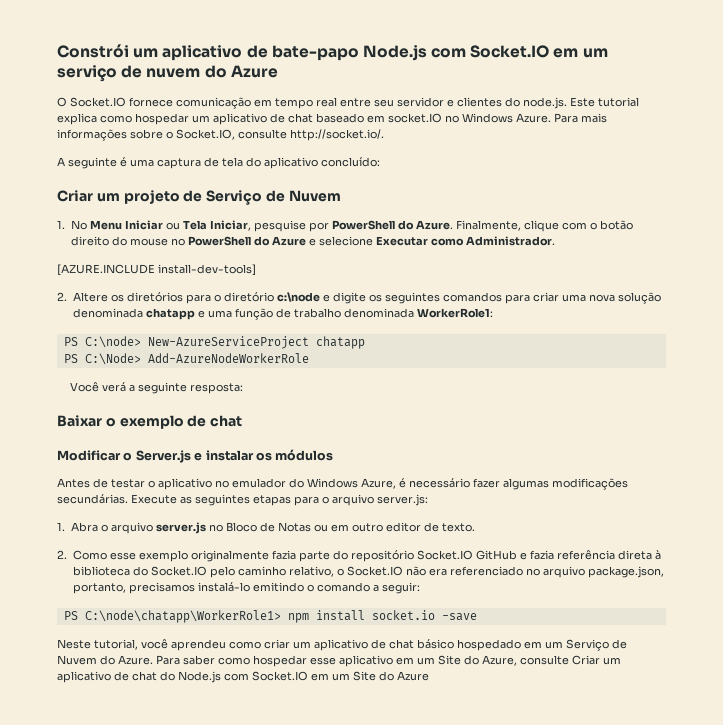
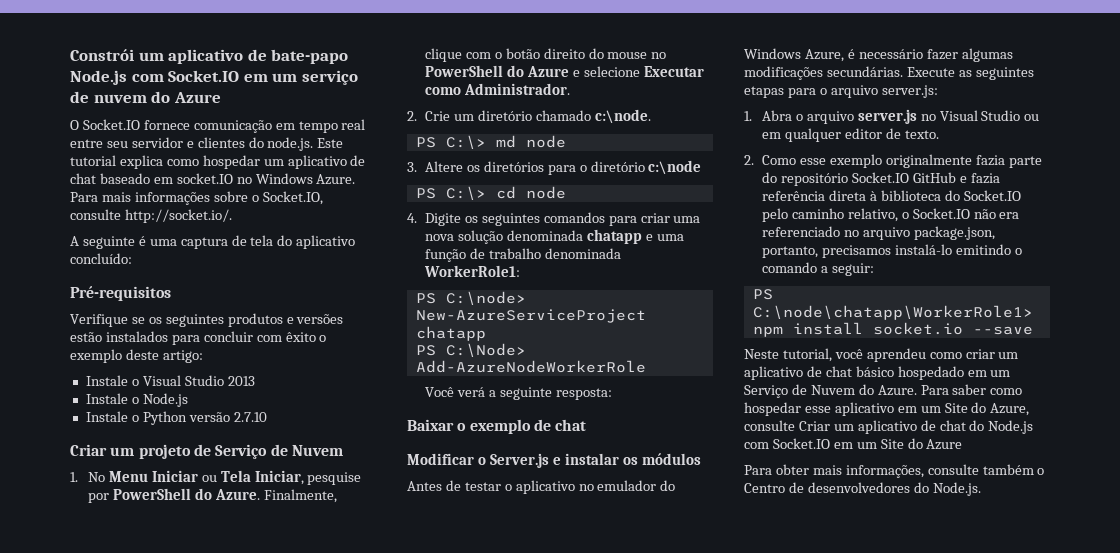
(380, 162) none -> [70,286,171,301] [70,313,344,327] [70,331,327,345] [70,349,203,363] [85,375,255,386] [85,393,188,407] [85,411,267,425] // Pré-requisitos // Verifique se os seguintes produtos e versões estão instalados para concluir com êxito o exemplo deste artigo: // Instale o Visual Studio 2013 // Instale o Node.js // Instale o Python versão 2.7.10
[57,264,256,276] [57,292,67,301] [AZURE.INCLUDE install-dev-tools] // 2. -> [407,109,651,124] [415,135,566,149] [407,162,417,172] 2. Crie um diretório chamado c:\node. // PS C:\> md node // 3.
[322,292,366,304] e digite -> [415,186,566,200] [407,213,461,226] // PS C:\> cd node // 4. Digite
[225,522,311,532] Bloco de Notas -> [939,110,1021,121] Visual Studio
[351,523,383,532] outro -> [784,128,841,142] qualquer
[441,613,477,621] -save -> [972,326,1033,335] --save
(429, 676) none -> [744,464,1045,478] [744,482,981,496] // Para obter mais informações, consulte também o Centro de desenvolvedores do Node.js.

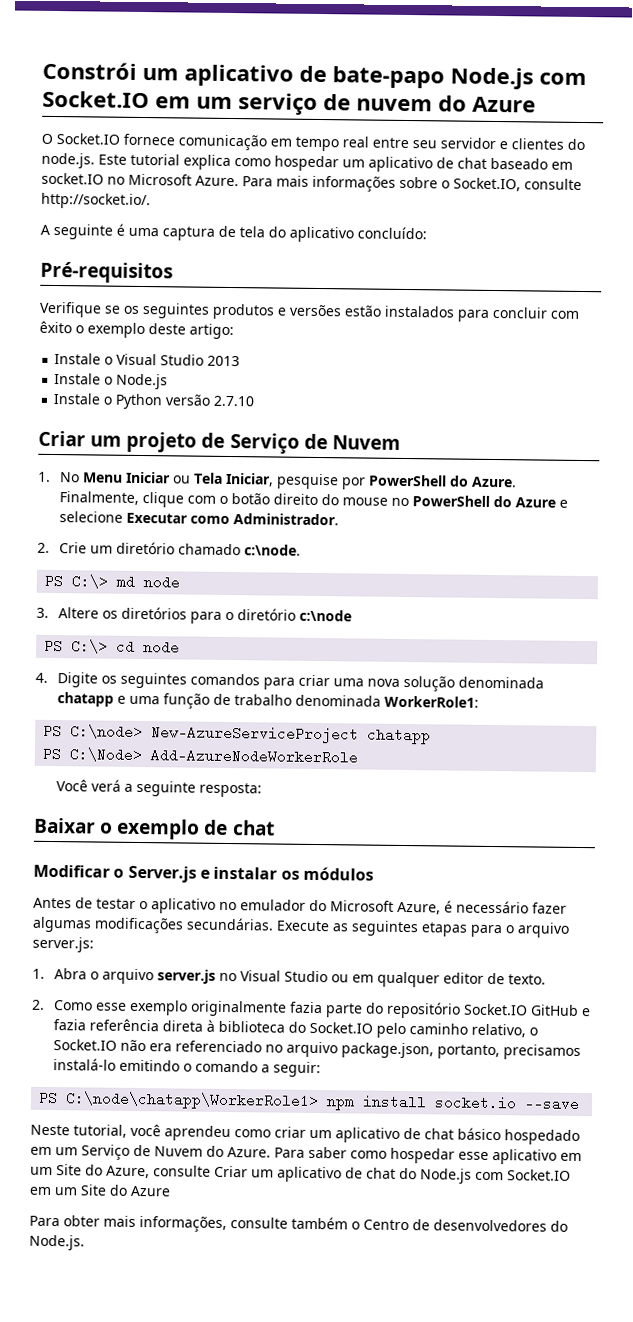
[255,173,313,184] Windows -> [128,173,192,186] Microsoft
[744,48,801,59] Windows -> [330,900,394,912] Microsoft

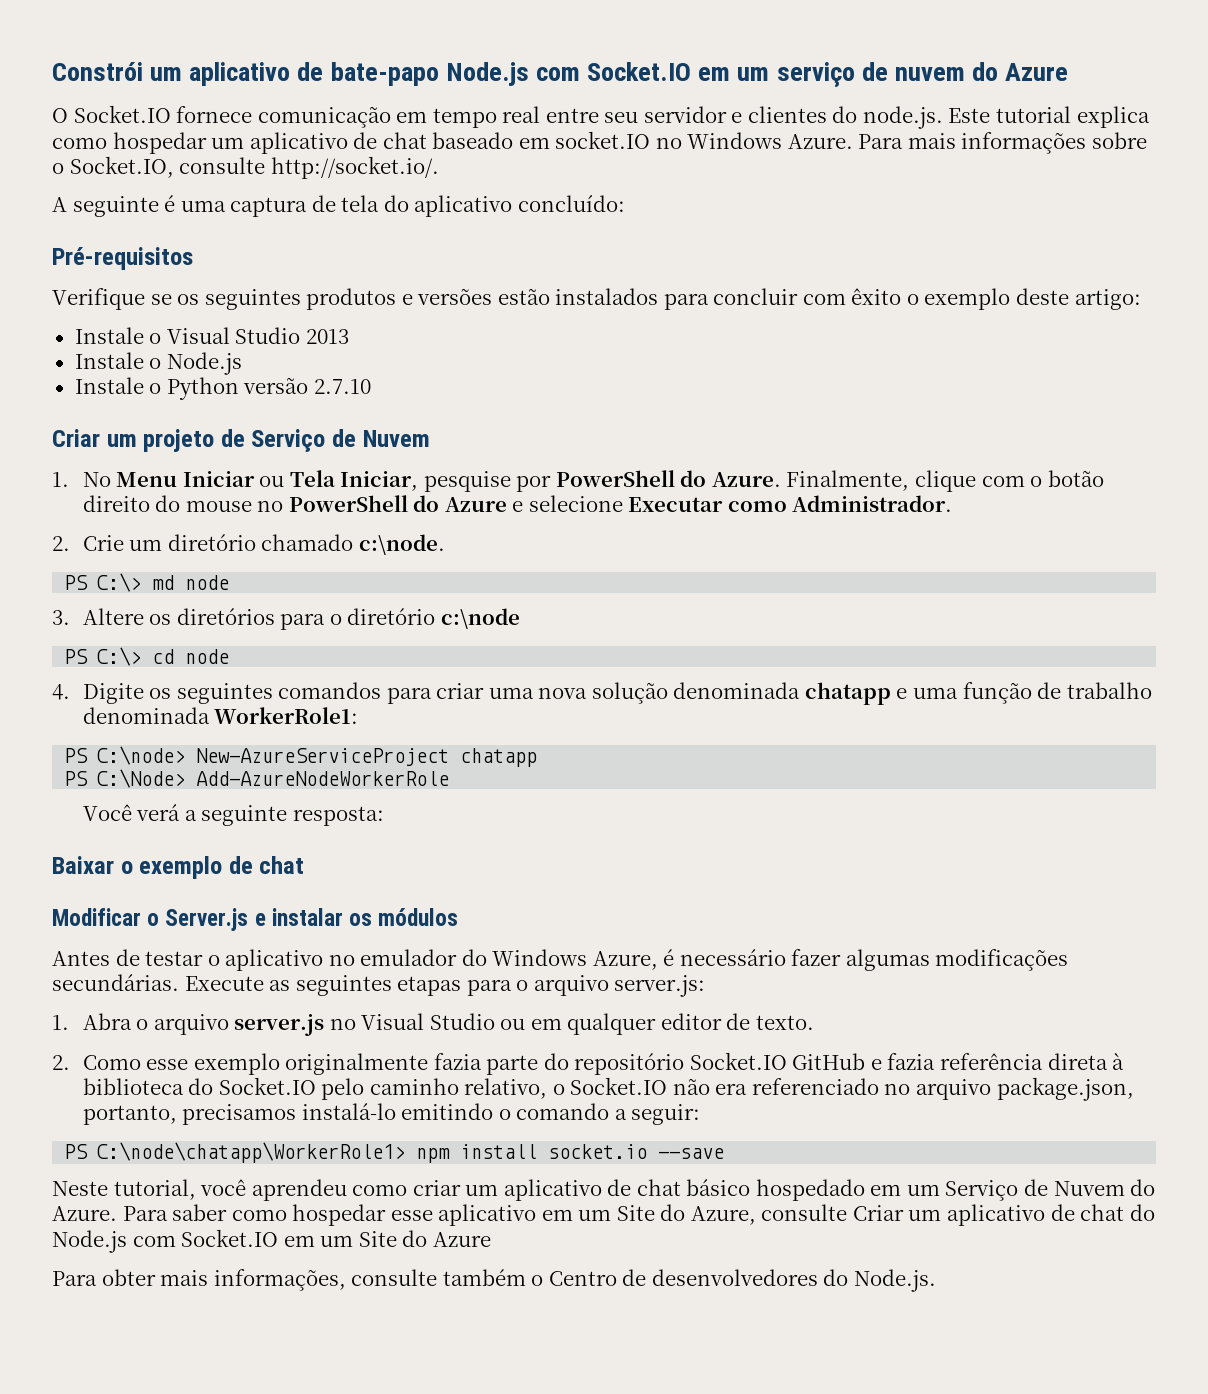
[128,173,192,186] Microsoft -> [687,132,783,149] Windows
[330,900,394,912] Microsoft -> [492,949,588,966] Windows

